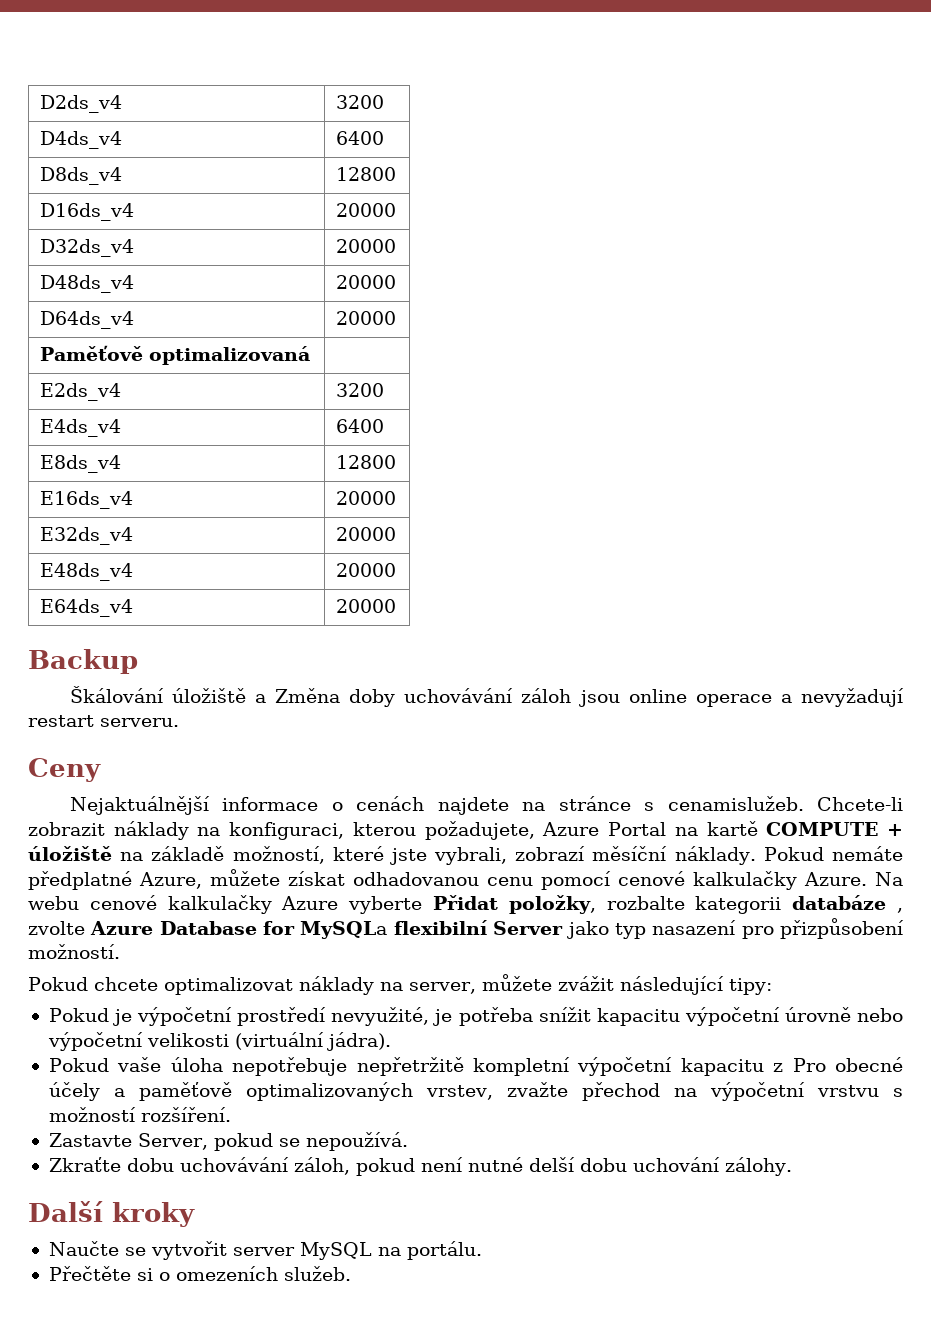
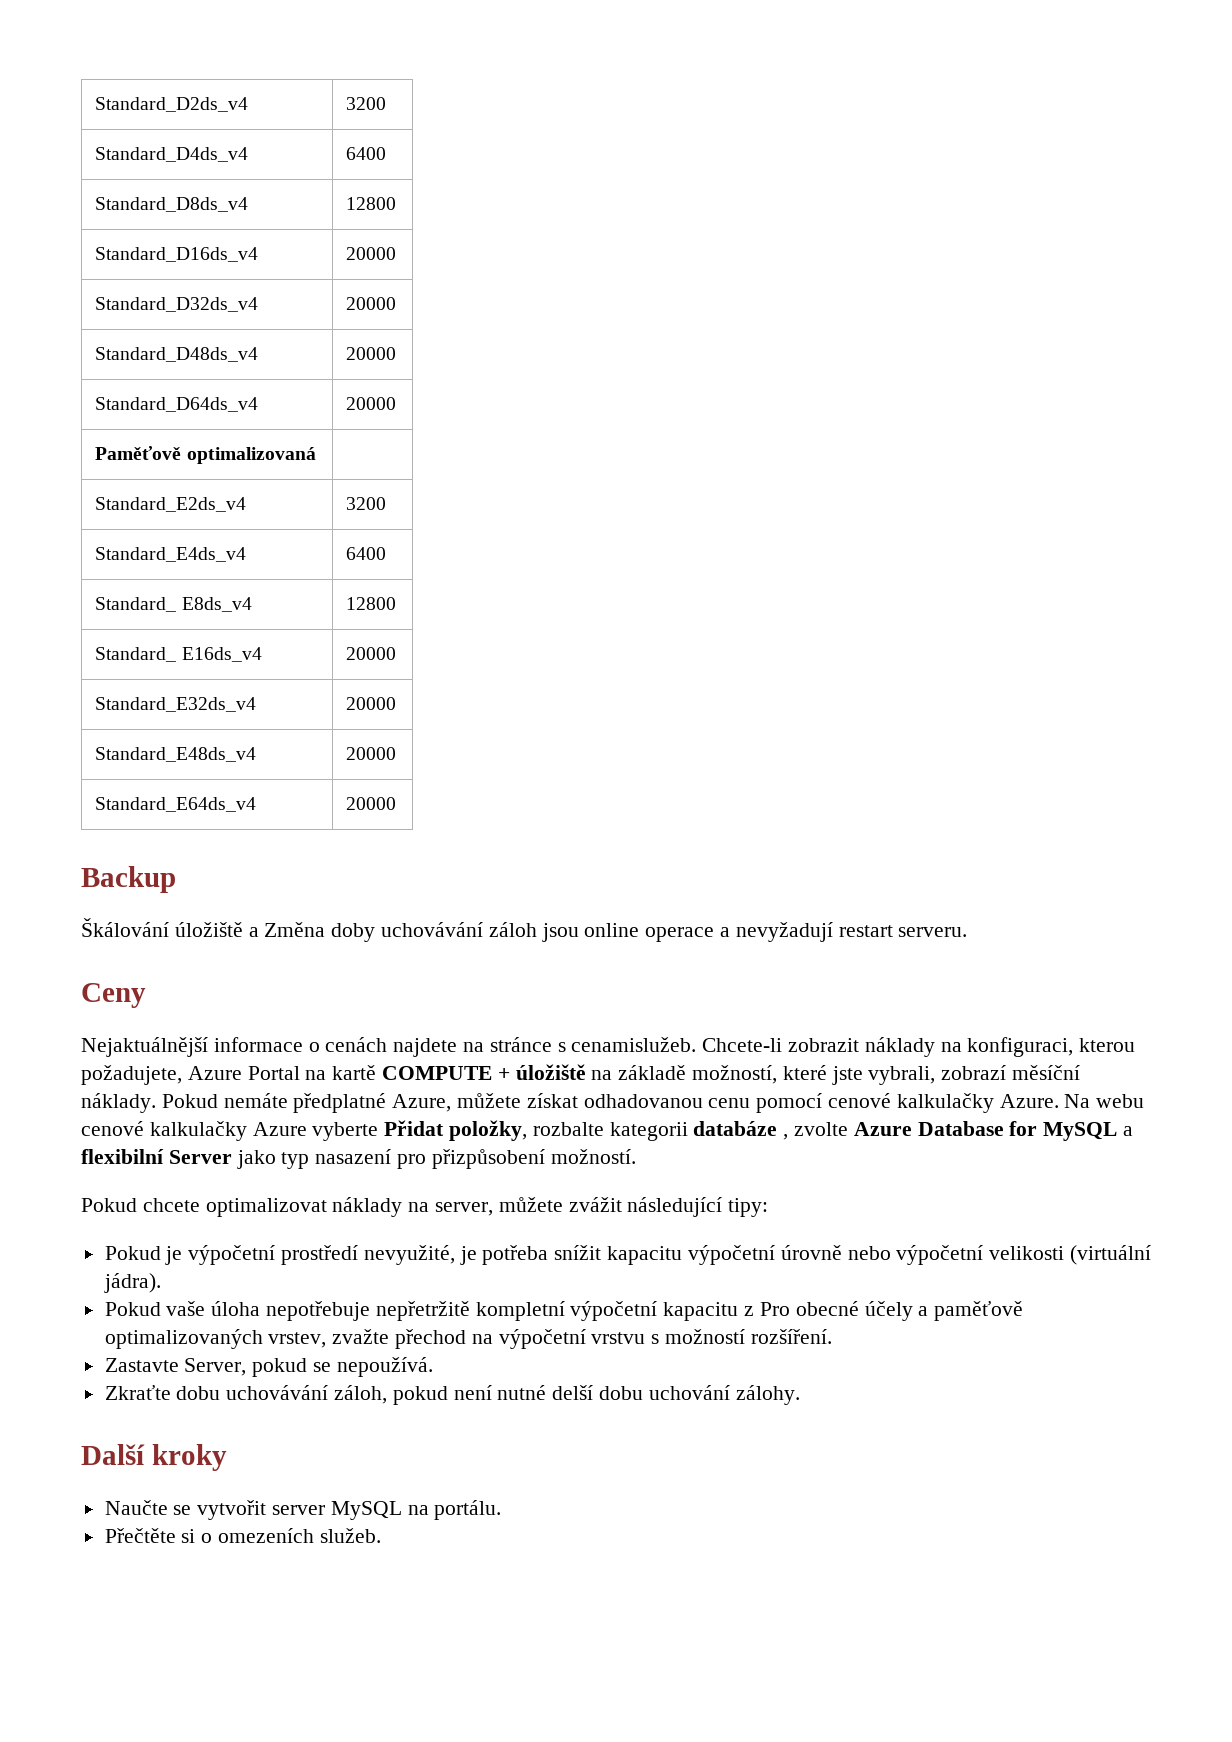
[40,95,123,113] [336,95,385,109] [40,131,123,149] [336,131,385,145] [40,167,123,185] [336,167,397,181] [40,203,135,221] [336,203,397,217] [40,239,135,257] [336,239,397,253] [40,275,135,293] [336,275,397,289] [40,311,135,329] D2ds_v4 | 3200 // D4ds_v4 | 6400 // D8ds_v4 | 12800 // D16ds_v4 | 20000 // D32ds_v4 | 20000 // D48ds_v4 | 20000 // D64ds_v4 -> [95,97,249,112] [346,97,387,110] [95,147,249,162] [346,147,387,160] [95,197,249,212] [346,197,397,210] [95,247,259,262] [346,247,397,260] [95,297,259,312] [346,297,397,310] [95,347,259,362] [346,347,397,360] [95,397,259,412] Standard_D2ds_v4 | 3200 // Standard_D4ds_v4 | 6400 // Standard_D8ds_v4 | 12800 // Standard_D16ds_v4 | 20000 // Standard_D32ds_v4 | 20000 // Standard_D48ds_v4 | 20000 // Standard_D64ds_v4
[40,383,122,401] [336,383,385,397] [40,419,122,437] [336,419,385,433] E2ds_v4 | 3200 // E4ds_v4 | 6400 // -> [95,497,247,512] [346,497,387,510] [95,547,247,562] [346,547,387,560] [95,597,177,612] Standard_E2ds_v4 | 3200 // Standard_E4ds_v4 | 6400 // Standard_
(397, 462) none -> [95,647,177,662] Standard_
[40,527,134,545] [336,527,397,541] [40,563,134,581] [336,563,397,577] [40,599,134,617] E32ds_v4 | 20000 // E48ds_v4 | 20000 // E64ds_v4 -> [95,697,257,712] [346,697,397,710] [95,747,257,762] [346,747,397,760] [95,797,257,812] Standard_E32ds_v4 | 20000 // Standard_E48ds_v4 | 20000 // Standard_E64ds_v4
[300,921,388,939] MySQLa -> [1043,1122,1134,1141] MySQL a

